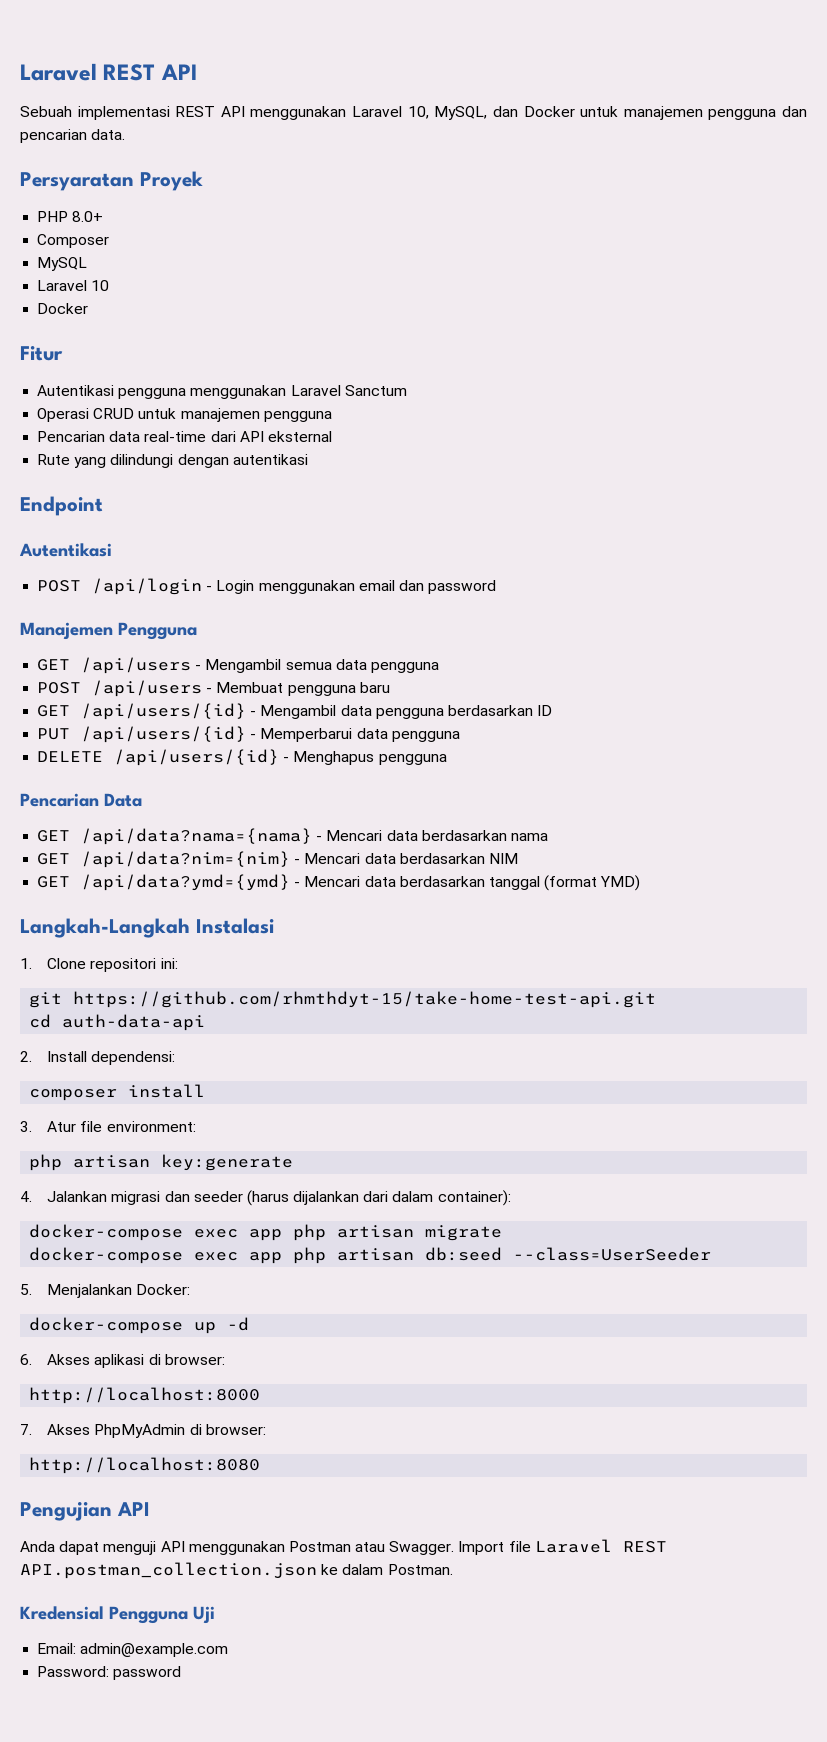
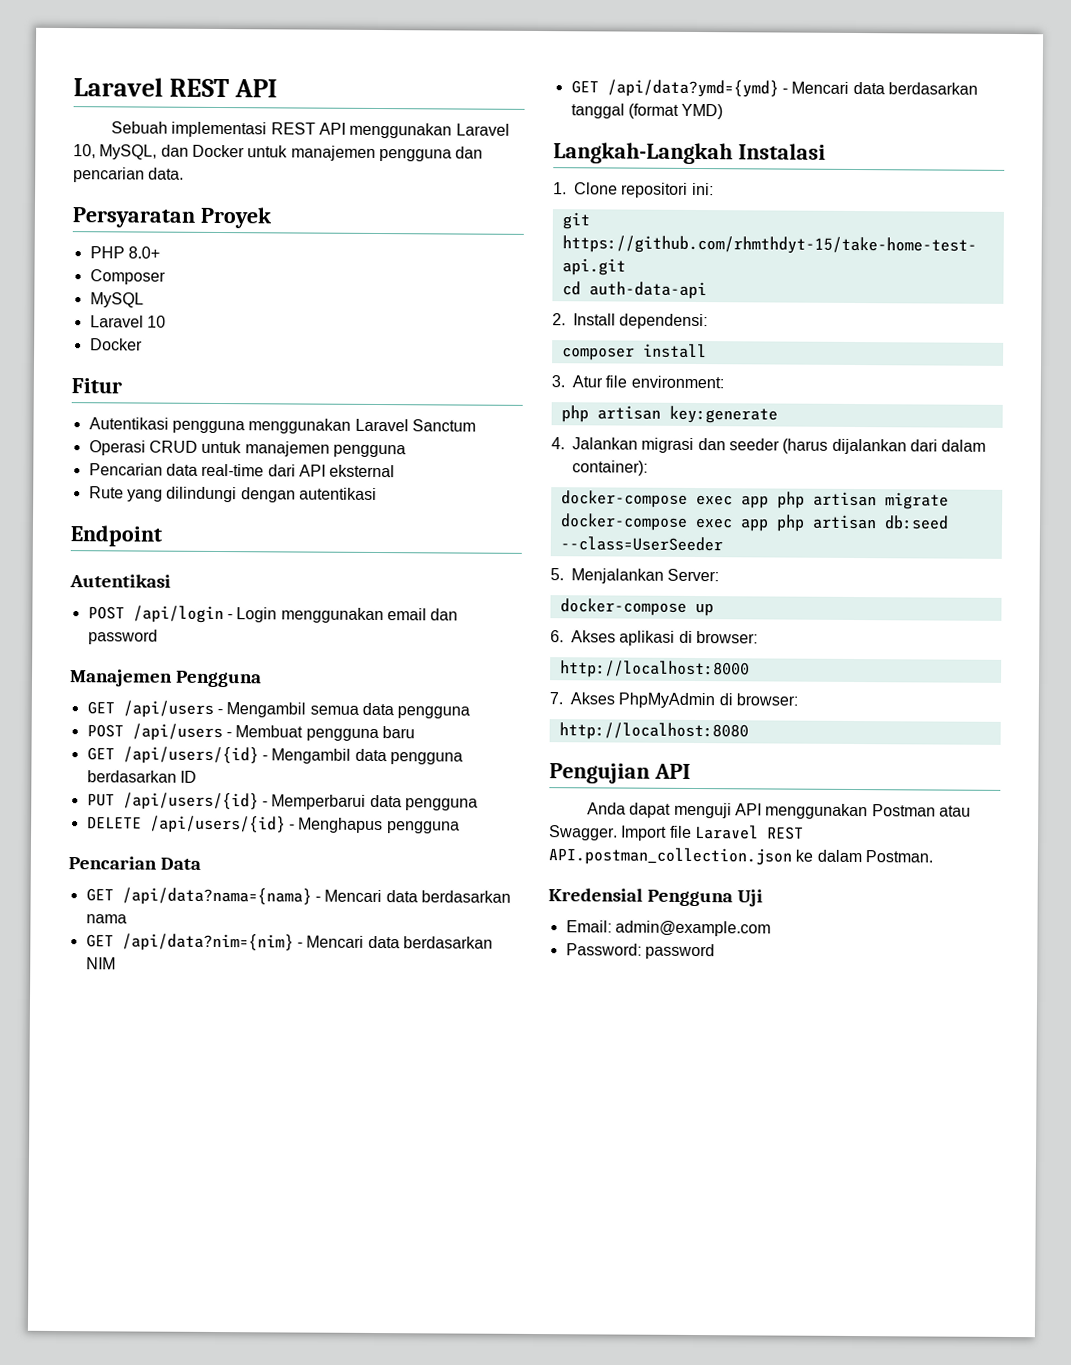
[136,1284,191,1295] Docker: -> [667,568,720,582] Server:
[227,1317,250,1331] -d -> (714, 609) none

